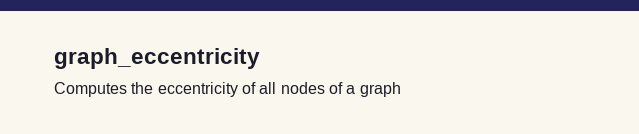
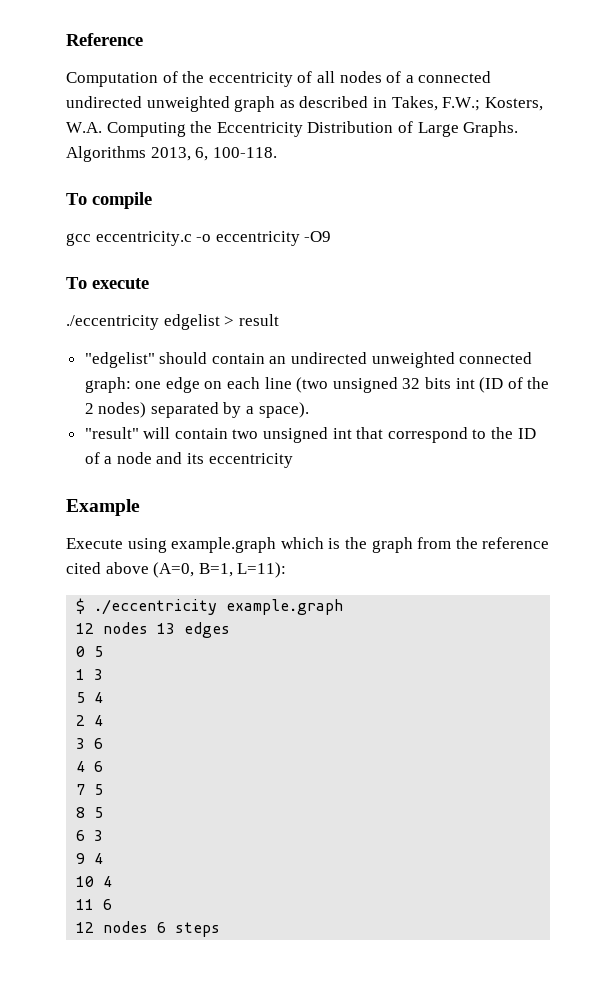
[54,48,260,69] [54,82,127,97] graph_eccentricity // Computes -> [66,33,143,46] [66,71,178,87] Reference // Computation of
[359,82,401,97] graph -> [418,71,492,83] [66,96,543,112] [66,121,519,137] [66,146,277,162] [66,192,152,209] [66,231,332,246] [66,277,149,289] [66,314,279,330] [84,352,533,368] [84,377,550,393] [84,402,309,418] [84,427,536,443] [84,452,293,468] [66,499,140,516] [66,537,550,553] [66,562,287,578] [76,598,344,615] [76,622,231,638] [76,646,104,657] [76,669,104,680] [76,692,104,703] [76,715,104,726] [76,738,104,749] [76,761,104,772] [76,784,104,795] [76,807,104,818] [76,830,104,841] [76,853,104,864] [76,876,113,887] [76,899,113,910] [76,921,221,937] connected undirected unweighted graph as described in Takes, F.W.; Kosters, W.A. Computing the Eccentricity Distribution of Large Graphs. Algorithms 2013, 6, 100-118. // To compile // gcc eccentricity.c -o eccentricity -O9 // To execute // ./eccentricity edgelist > result // "edgelist" should contain an undirected unweighted connected graph: one edge on each line (two unsigned 32 bits int (ID of the 2 nodes) separated by a space). // "result" will contain two unsigned int that correspond to the ID of a node and its eccentricity // Example // Execute using example.graph which is the graph from the reference cited above (A=0, B=1, L=11): // $ ./eccentricity example.graph // 12 nodes 13 edges // 0 5 // 1 3 // 5 4 // 2 4 // 3 6 // 4 6 // 7 5 // 8 5 // 6 3 // 9 4 // 10 4 // 11 6 // 12 nodes 6 steps

